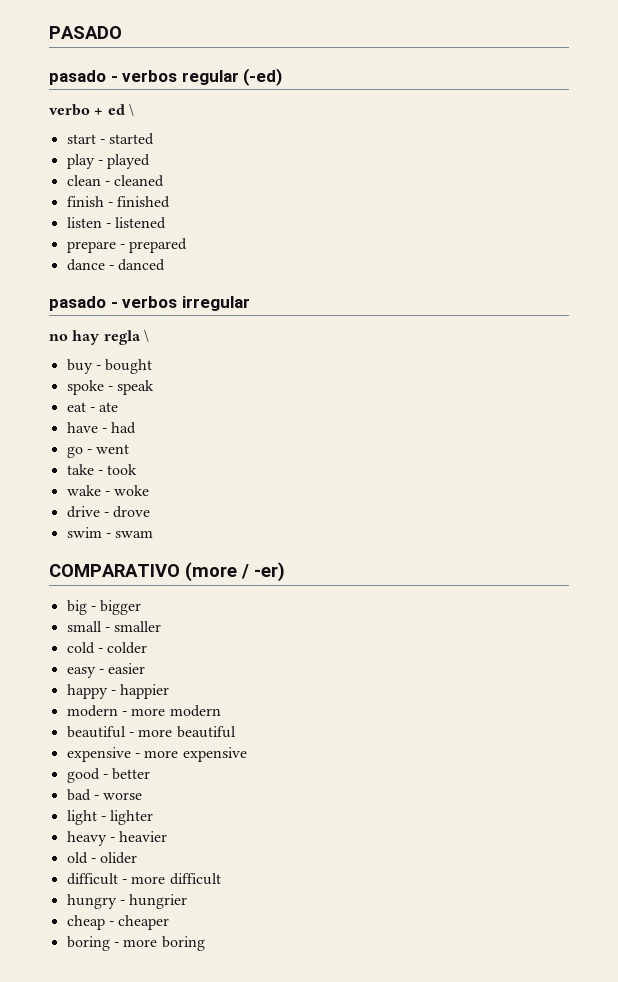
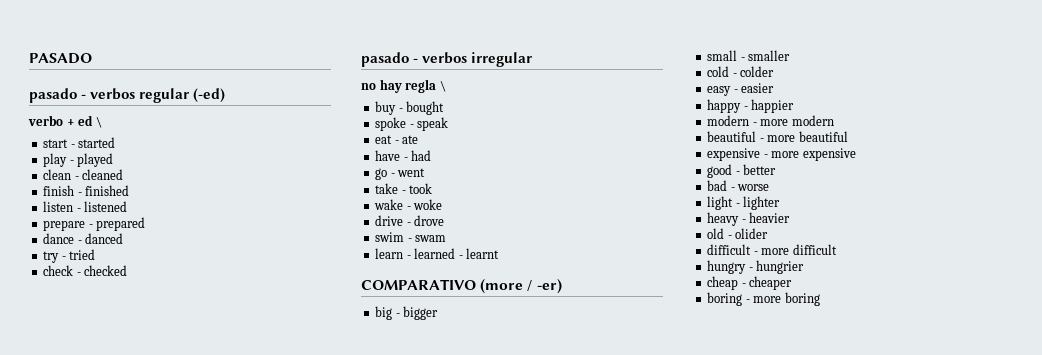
(166, 265) none -> [43,249,96,263] [43,265,128,276] // try - tried // check - checked
(154, 534) none -> [375,248,500,259] // learn - learned - learnt

